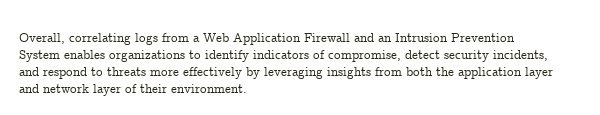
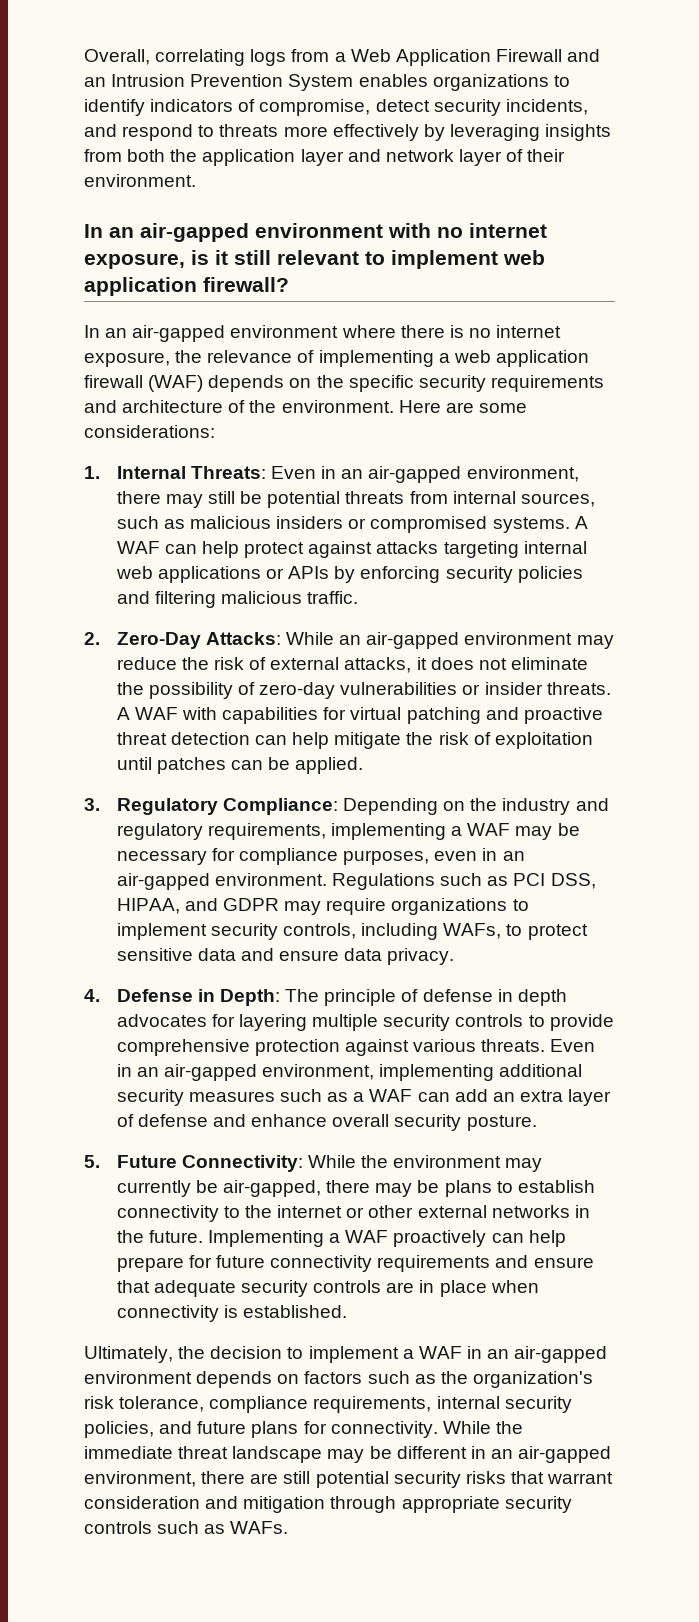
(247, 88) none -> [84,223,547,242] [84,250,545,269] [84,277,289,296] [84,325,562,342] [84,350,589,367] [84,375,604,392] [84,400,527,413] [84,425,215,438] [84,466,579,483] [116,491,595,508] [116,516,588,533] [116,541,587,558] [115,566,583,583] [116,591,359,608] [84,632,614,649] [116,657,589,673] [116,682,611,699] [116,707,603,724] [116,732,593,749] [116,757,364,774] [84,798,609,815] [116,823,580,840] [116,848,525,865] [116,873,596,890] [116,898,529,915] [116,923,588,940] [116,948,455,965] [84,989,567,1006] [116,1014,614,1031] [116,1039,596,1056] [116,1064,583,1081] [116,1089,612,1106] [116,1114,537,1131] [84,1155,543,1172] [116,1180,595,1197] [116,1205,590,1222] [116,1230,566,1247] [116,1255,594,1272] [116,1280,539,1297] [116,1305,348,1322] [84,1346,608,1363] [84,1371,593,1388] [84,1396,572,1413] [84,1421,523,1438] [84,1446,612,1463] [84,1471,614,1488] [84,1496,572,1513] [84,1521,289,1534] // In an air-gapped environment with no internet exposure, is it still relevant to implement web application firewall? // In an air-gapped environment where there is no internet exposure, the relevance of implementing a web application firewall (WAF) depends on the specific security requirements and architecture of the environment. Here are some considerations: // 1. Internal Threats: Even in an air-gapped environment, there may still be potential threats from internal sources, such as malicious insiders or compromised systems. A WAF can help protect against attacks targeting internal web applications or APIs by enforcing security policies and filtering malicious traffic. // 2. Zero-Day Attacks: While an air-gapped environment may reduce the risk of external attacks, it does not eliminate the possibility of zero-day vulnerabilities or insider threats. A WAF with capabilities for virtual patching and proactive threat detection can help mitigate the risk of exploitation until patches can be applied. // 3. Regulatory Compliance: Depending on the industry and regulatory requirements, implementing a WAF may be necessary for compliance purposes, even in an air-gapped environment. Regulations such as PCI DSS, HIPAA, and GDPR may require organizations to implement security controls, including WAFs, to protect sensitive data and ensure data privacy. // 4. Defense in Depth: The principle of defense in depth advocates for layering multiple security controls to provide comprehensive protection against various threats. Even in an air-gapped environment, implementing additional security measures such as a WAF can add an extra layer of defense and enhance overall security posture. // 5. Future Connectivity: While the environment may currently be air-gapped, there may be plans to establish connectivity to the internet or other external networks in the future. Implementing a WAF proactively can help prepare for future connectivity requirements and ensure that adequate security controls are in place when connectivity is established. // Ultimately, the decision to implement a WAF in an air-gapped environment depends on factors such as the organization's risk tolerance, compliance requirements, internal security policies, and future plans for connectivity. While the immediate threat landscape may be different in an air-gapped environment, there are still potential security risks that warrant consideration and mitigation through appropriate security controls such as WAFs.

